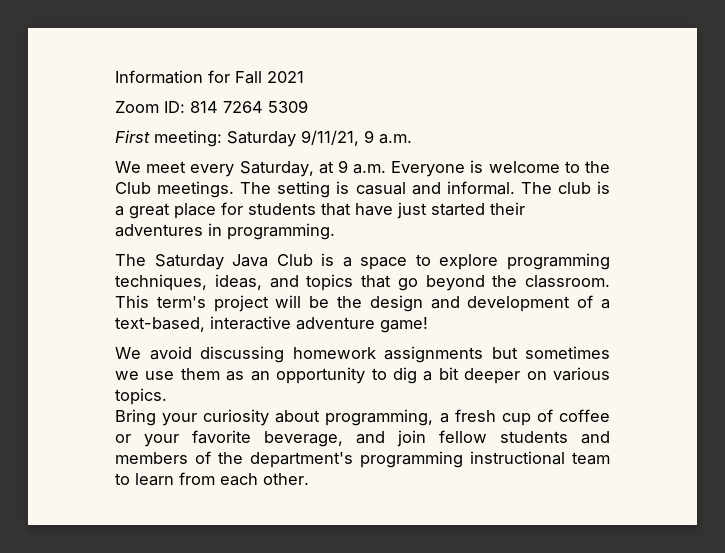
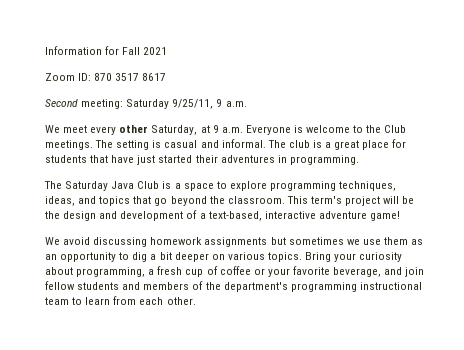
[190,100,308,113] [115,130,150,143] 814 7264 5309 // First -> [94,73,167,81] [45,99,78,107] 870 3517 8617 // Second
[301,130,359,146] 9/11/21, -> [172,99,214,109] 9/25/11,
(235, 170) none -> [119,125,149,133] other
(167, 396) // -> (302, 257) none

